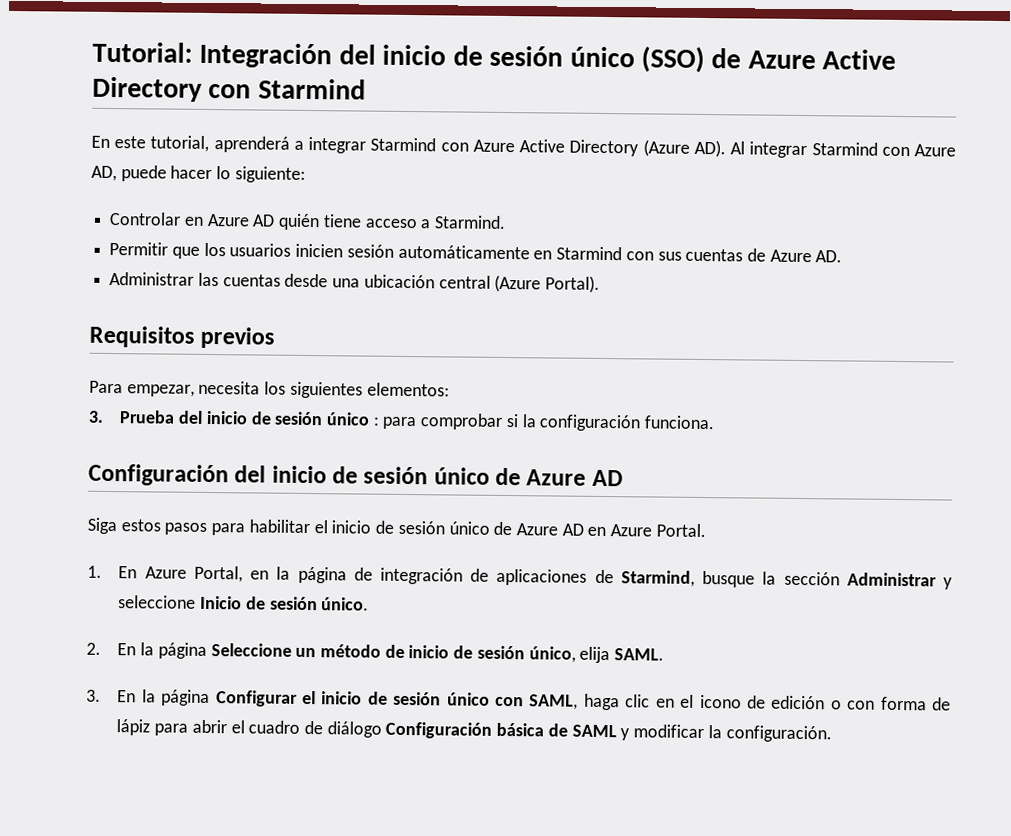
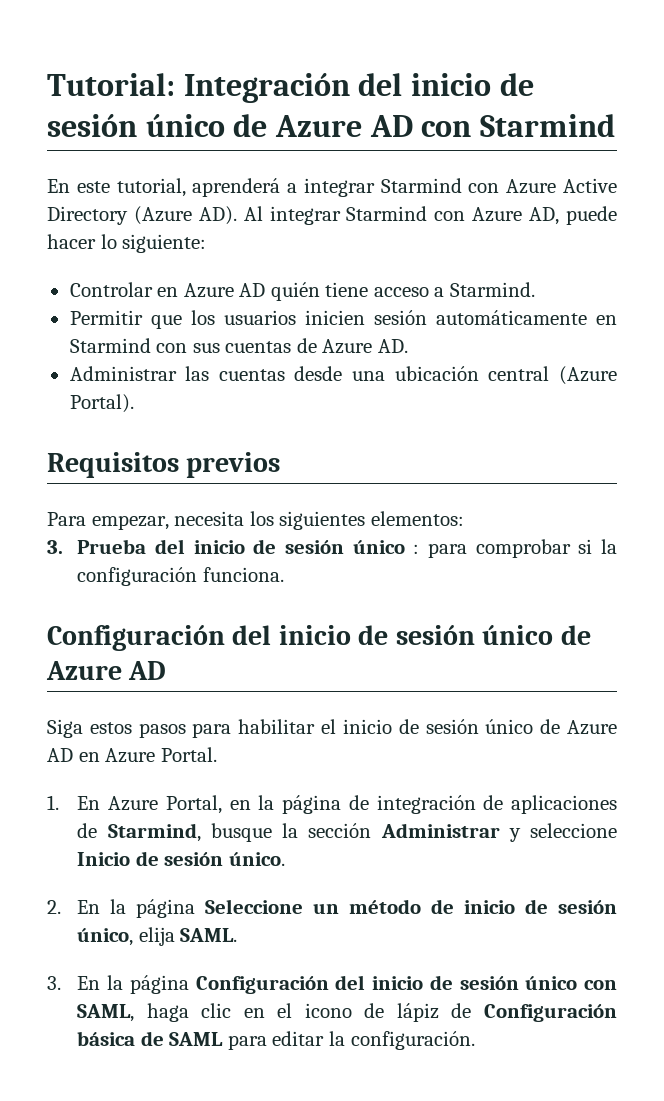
[640,46,897,73] [92,76,203,102] (SSO) de Azure Active Directory -> [233,114,413,137] de Azure AD
[215,690,317,707] Configurar el -> [195,975,366,994] Configuración del
[771,695,952,711] [116,719,382,738] edición o con forma de lápiz para abrir el cuadro de diálogo -> [396,1003,472,1022] lápiz de
[620,724,705,741] y modificar -> [227,1031,325,1050] para editar

